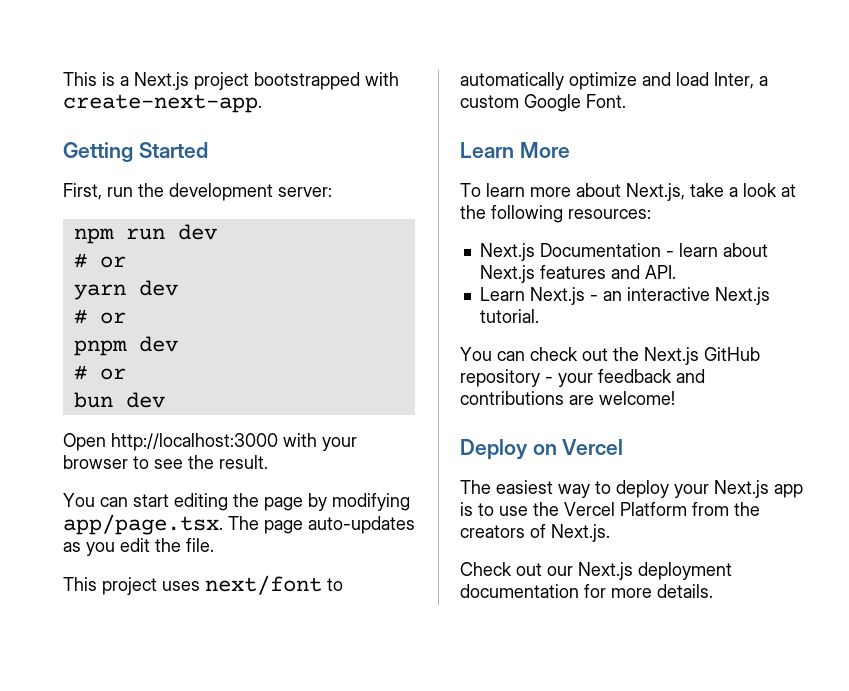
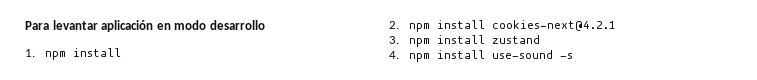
[63,72,399,90] [63,94,262,113] [63,142,208,162] [63,183,332,201] [73,224,217,244] [73,253,126,268] [73,280,178,300] [73,309,126,324] [73,336,178,356] [73,365,126,380] [73,392,165,408] [63,433,357,451] [63,455,268,469] [63,493,410,511] [63,514,415,535] [63,538,214,556] [63,575,343,595] [460,72,768,90] [460,94,626,112] [460,142,570,158] [460,183,796,201] [460,205,651,223] [479,243,768,261] [479,265,676,283] [479,287,770,305] [479,309,539,323] [460,347,760,365] [460,369,705,387] [460,391,675,405] [460,439,624,460] [460,480,803,498] [460,502,760,516] [460,524,610,542] [460,562,732,580] [460,584,713,598] This is a Next.js project bootstrapped with create-next-app. // Getting Started // First, run the development server: // npm run dev // # or // yarn dev // # or // pnpm dev // # or // bun dev // Open http://localhost:3000 with your browser to see the result. // You can start editing the page by modifying app/page.tsx. The page auto-updates as you edit the file. // This project uses next/font to automatically optimize and load Inter, a custom Google Font. // Learn More // To learn more about Next.js, take a look at the following resources: // Next.js Documentation - learn about Next.js features and API. // Learn Next.js - an interactive Next.js tutorial. // You can check out the Next.js GitHub repository - your feedback and contributions are welcome! // Deploy on Vercel // The easiest way to deploy your Next.js app is to use the Vercel Platform from the creators of Next.js. // Check out our Next.js deployment documentation for more details. -> [25,20,265,32] [25,48,122,60] [389,20,617,32] [389,35,541,47] [389,50,574,62] Para levantar aplicación en modo desarrollo // 1. npm install // 2. npm install cookies-next@4.2.1 // 3. npm install zustand // 4. npm install use-sound -s

